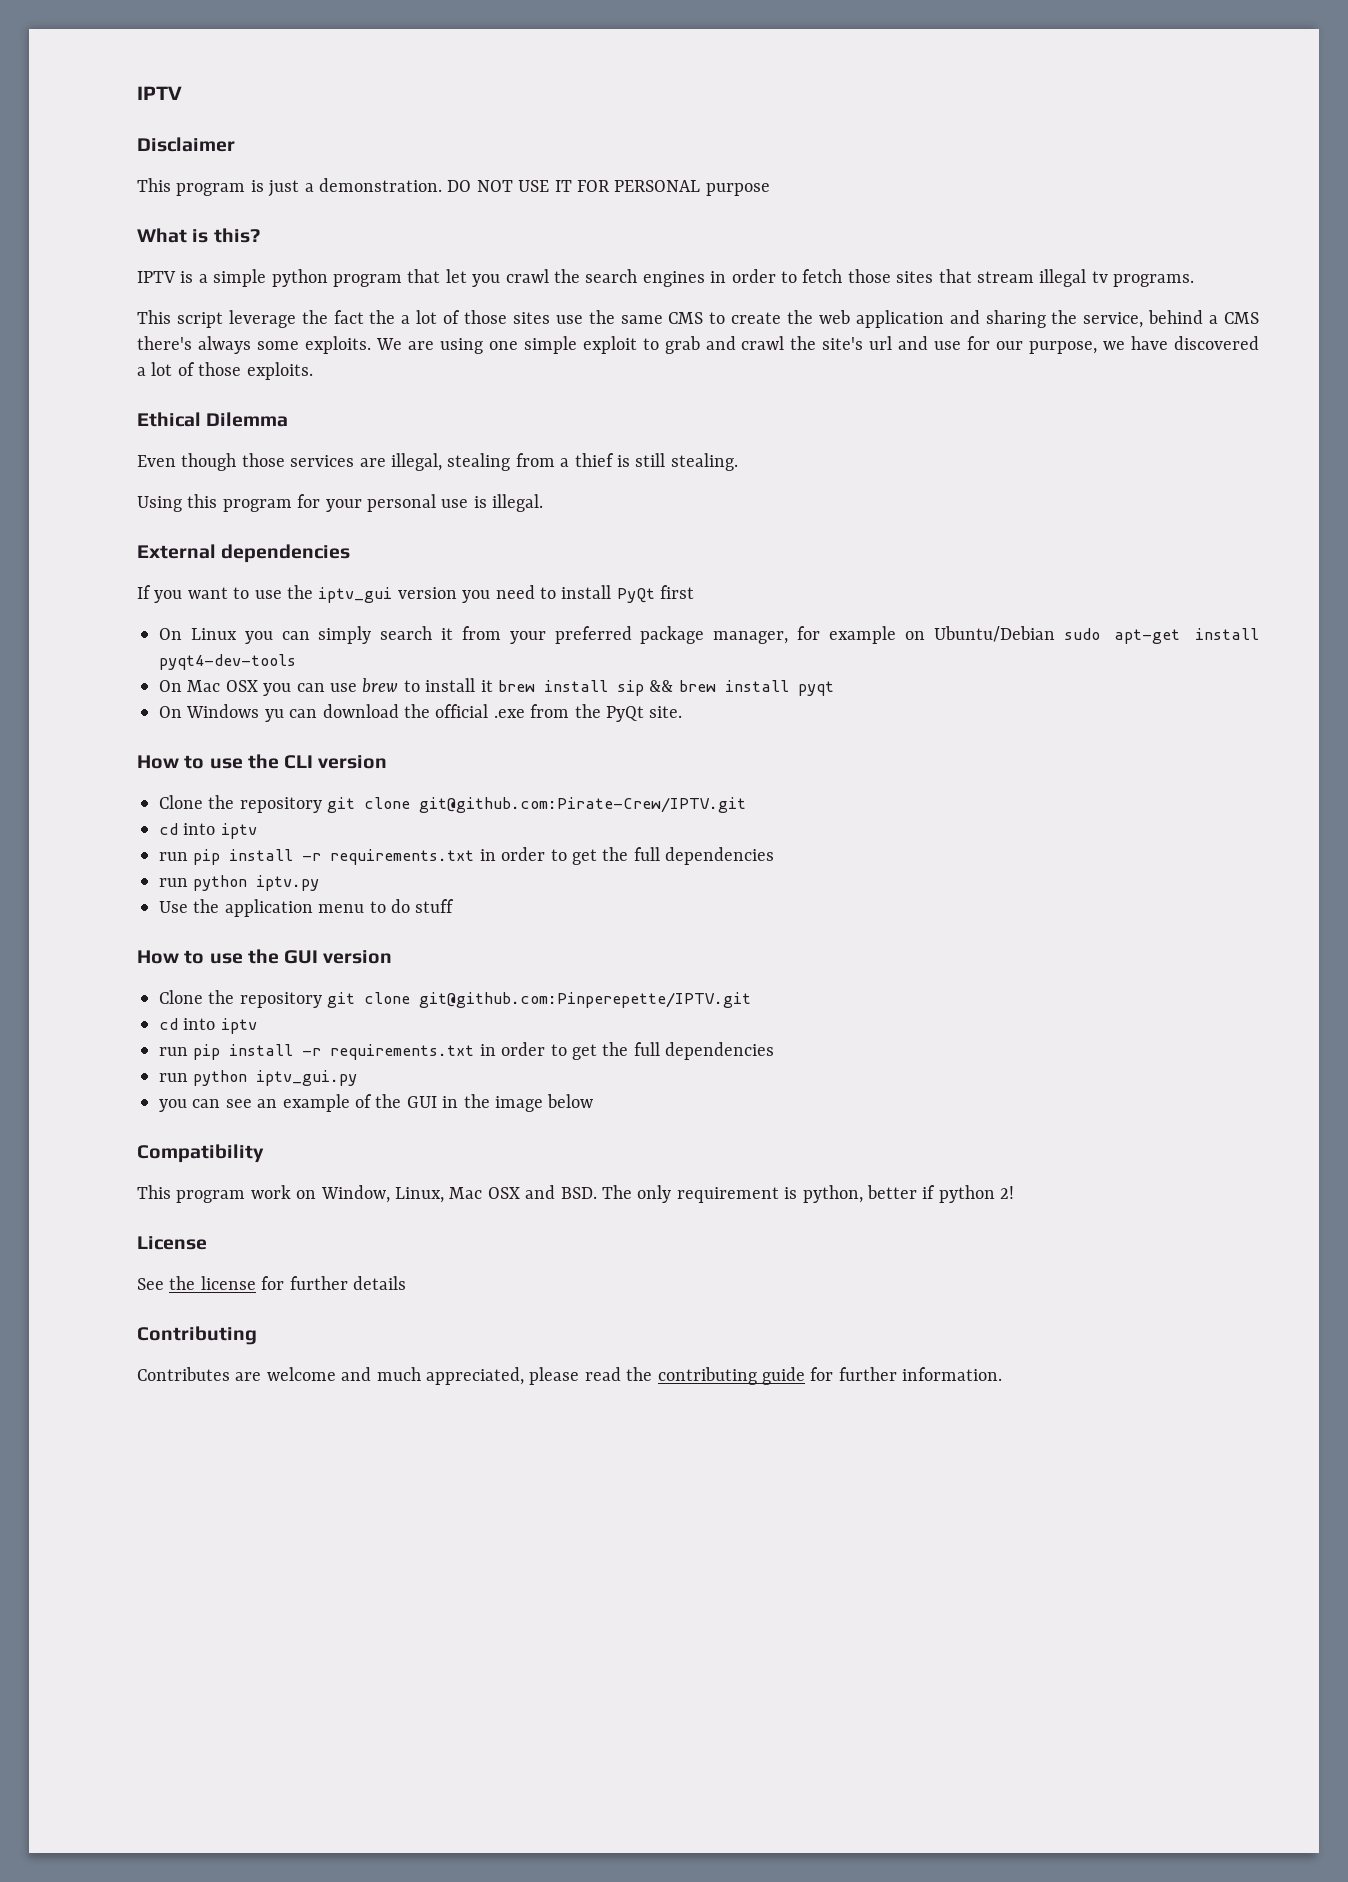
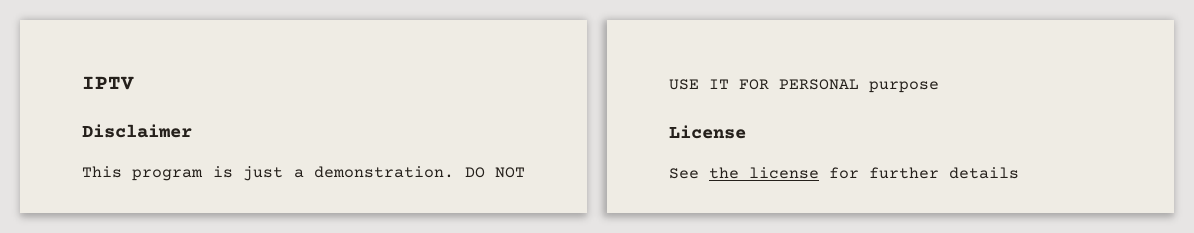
[137,228,260,243] [137,269,1195,287] [137,310,1259,328] [137,336,1260,354] [137,362,313,380] [137,412,289,427] [137,453,738,471] [137,494,544,512] [137,544,351,563] [137,585,695,603] [159,626,1259,644] [159,654,296,670] [159,678,834,696] [159,704,683,722] [137,754,388,769] [159,795,747,813] [159,823,257,839] [159,847,775,865] [159,875,320,891] [159,899,455,917] [137,949,393,964] [159,990,752,1008] [159,1018,257,1034] [159,1042,775,1060] [159,1070,358,1086] [159,1094,594,1112] [137,1144,264,1163] [137,1185,1015,1203] // What is this? // IPTV is a simple python program that let you crawl the search engines in order to fetch those sites that stream illegal tv programs. // This script leverage the fact the a lot of those sites use the same CMS to create the web application and sharing the service, behind a CMS there's always some exploits. We are using one simple exploit to grab and crawl the site's url and use for our purpose, we have discovered a lot of those exploits. // Ethical Dilemma // Even though those services are illegal, stealing from a thief is still stealing. // Using this program for your personal use is illegal. // External dependencies // If you want to use the iptv_gui version you need to install PyQt first // On Linux you can simply search it from your preferred package manager, for example on Ubuntu/Debian sudo apt-get install pyqt4-dev-tools // On Mac OSX you can use brew to install it brew install sip && brew install pyqt // On Windows yu can download the official .exe from the PyQt site. // How to use the CLI version // Clone the repository git clone git@github.com:Pirate-Crew/IPTV.git // cd into iptv // run pip install -r requirements.txt in order to get the full dependencies // run python iptv.py // Use the application menu to do stuff // How to use the GUI version // Clone the repository git clone git@github.com:Pinperepette/IPTV.git // cd into iptv // run pip install -r requirements.txt in order to get the full dependencies // run python iptv_gui.py // you can see an example of the GUI in the image below // Compatibility // This program work on Window, Linux, Mac OSX and BSD. The only requirement is python, better if python 2! -> (939, 87) none
[137,1326,257,1345] [137,1367,1003,1385] // Contributing // Contributes are welcome and much appreciated, please read the contributing guide for further information. -> (1019, 173) none

